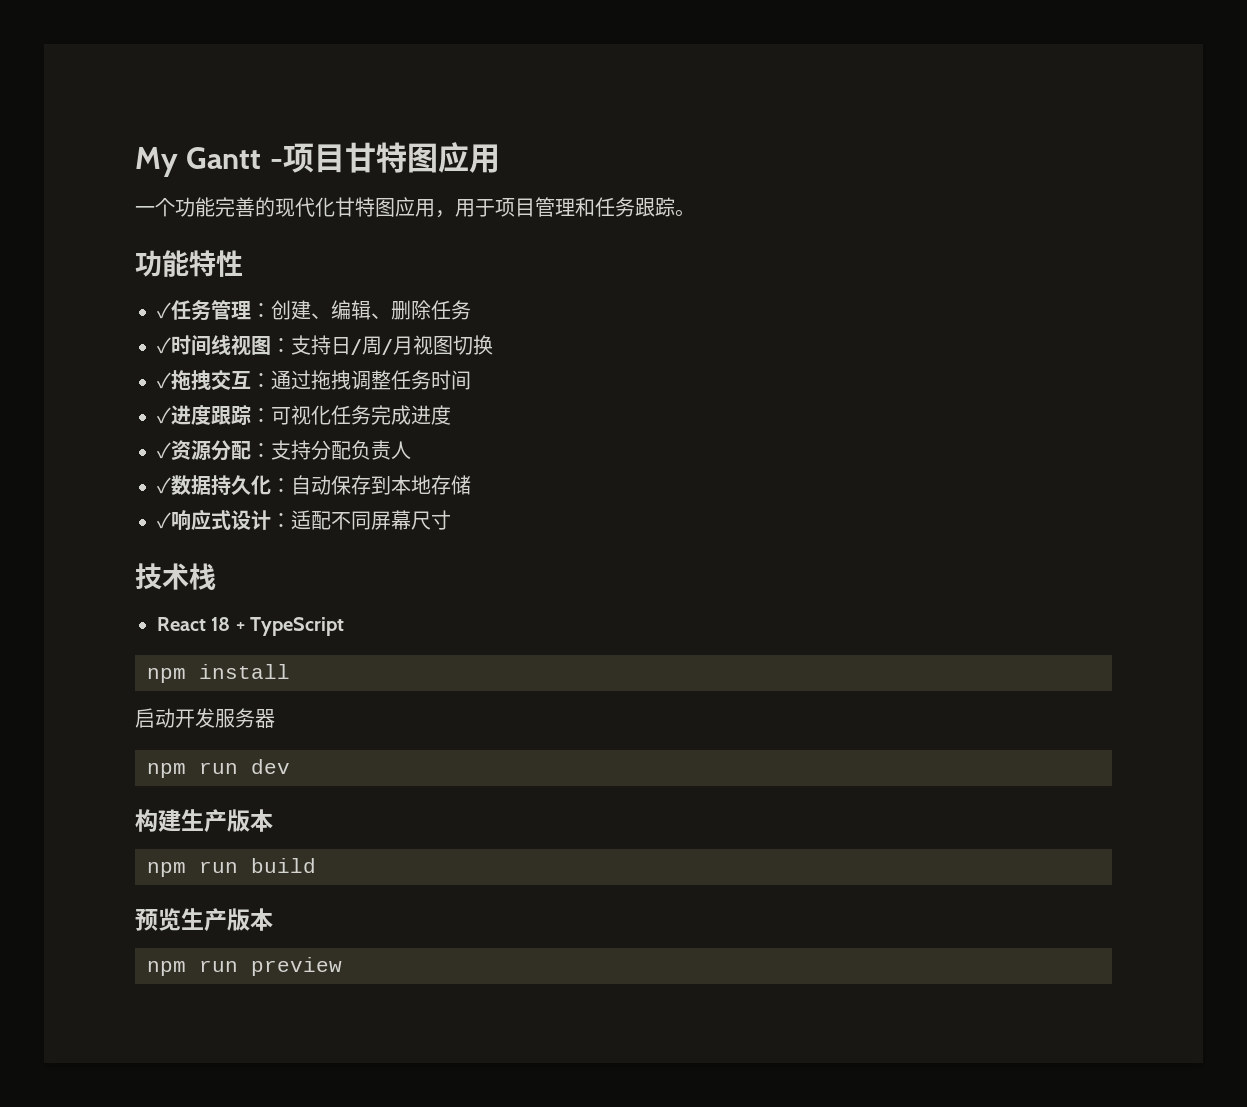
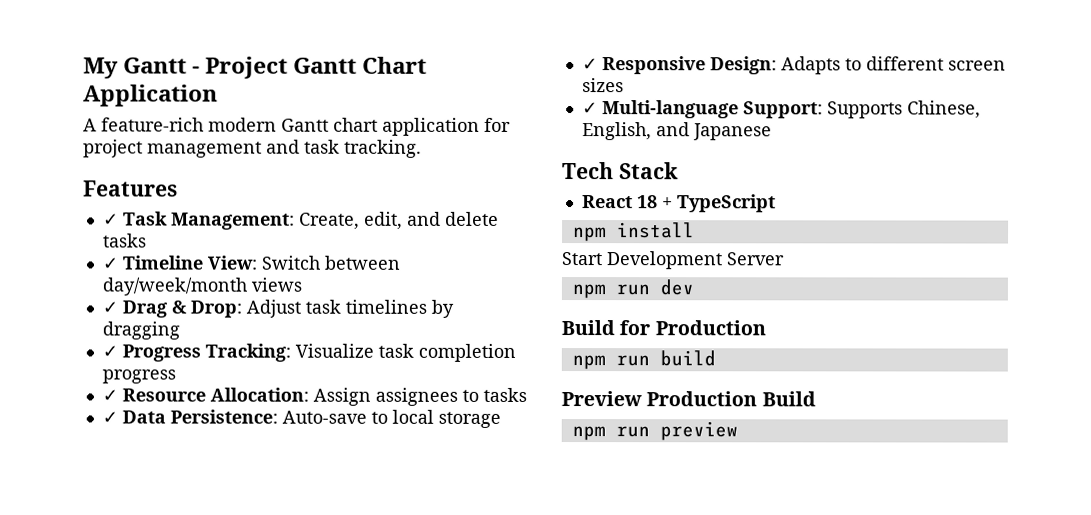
[282,142,500,173] [135,197,695,218] [135,250,243,277] [157,300,471,321] [157,335,493,356] [157,370,471,390] [157,405,451,425] [157,440,411,461] [157,475,471,496] [157,509,451,531] [135,563,216,590] 项目甘特图应用 // 一个功能完善的现代化甘特图应用，用于项目管理和任务跟踪。 // 功能特性 // ✓任务管理：创建、编辑、删除任务 // ✓时间线视图：支持日/周/月视图切换 // ✓拖拽交互：通过拖拽调整任务时间 // ✓进度跟踪：可视化任务完成进度 // ✓资源分配：支持分配负责人 // ✓数据持久化：自动保存到本地存储 // ✓响应式设计：适配不同屏幕尺寸 // 技术栈 -> [205,56,428,79] [83,84,218,107] [83,117,511,136] [83,139,422,158] [83,180,178,197] [102,211,499,230] [102,233,147,248] [101,255,401,270] [101,277,302,296] [101,299,454,318] [101,321,180,340] [101,343,516,362] [101,369,176,384] [101,387,527,406] [101,409,501,428] [581,56,1006,75] [581,78,624,93] [581,100,981,119] [581,122,772,141] [562,162,679,180] Project Gantt Chart Application // A feature-rich modern Gantt chart application for project management and task tracking. // Features // ✓ Task Management: Create, edit, and delete tasks // ✓ Timeline View: Switch between day/week/month views // ✓ Drag & Drop: Adjust task timelines by dragging // ✓ Progress Tracking: Visualize task completion progress // ✓ Resource Allocation: Assign assignees to tasks // ✓ Data Persistence: Auto-save to local storage // ✓ Responsive Design: Adapts to different screen sizes // ✓ Multi-language Support: Supports Chinese, English, and Japanese // Tech Stack
[135,708,275,728] 启动开发服务器 -> [561,251,785,270] Start Development Server
[135,809,273,833] 构建生产版本 -> [561,320,766,336] Build for Production
[135,908,273,932] 预览生产版本 -> [561,391,816,407] Preview Production Build

